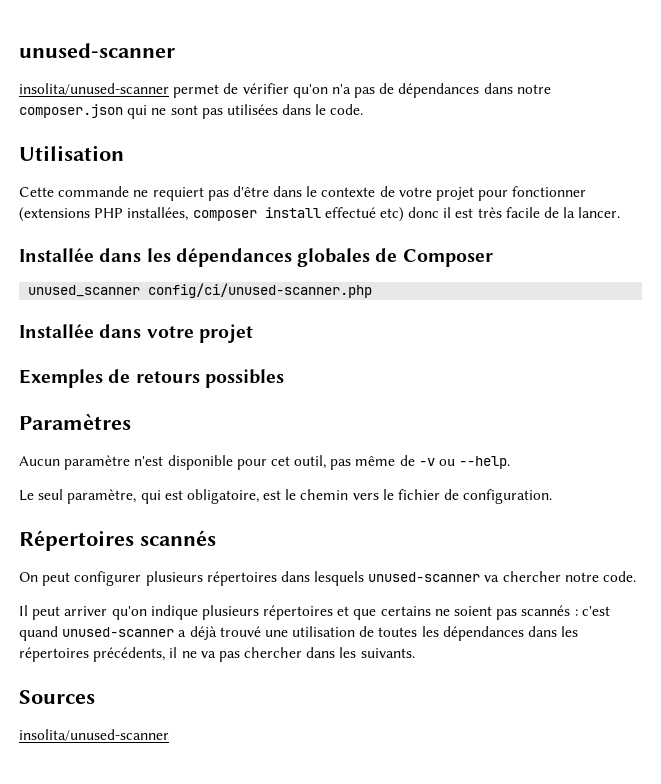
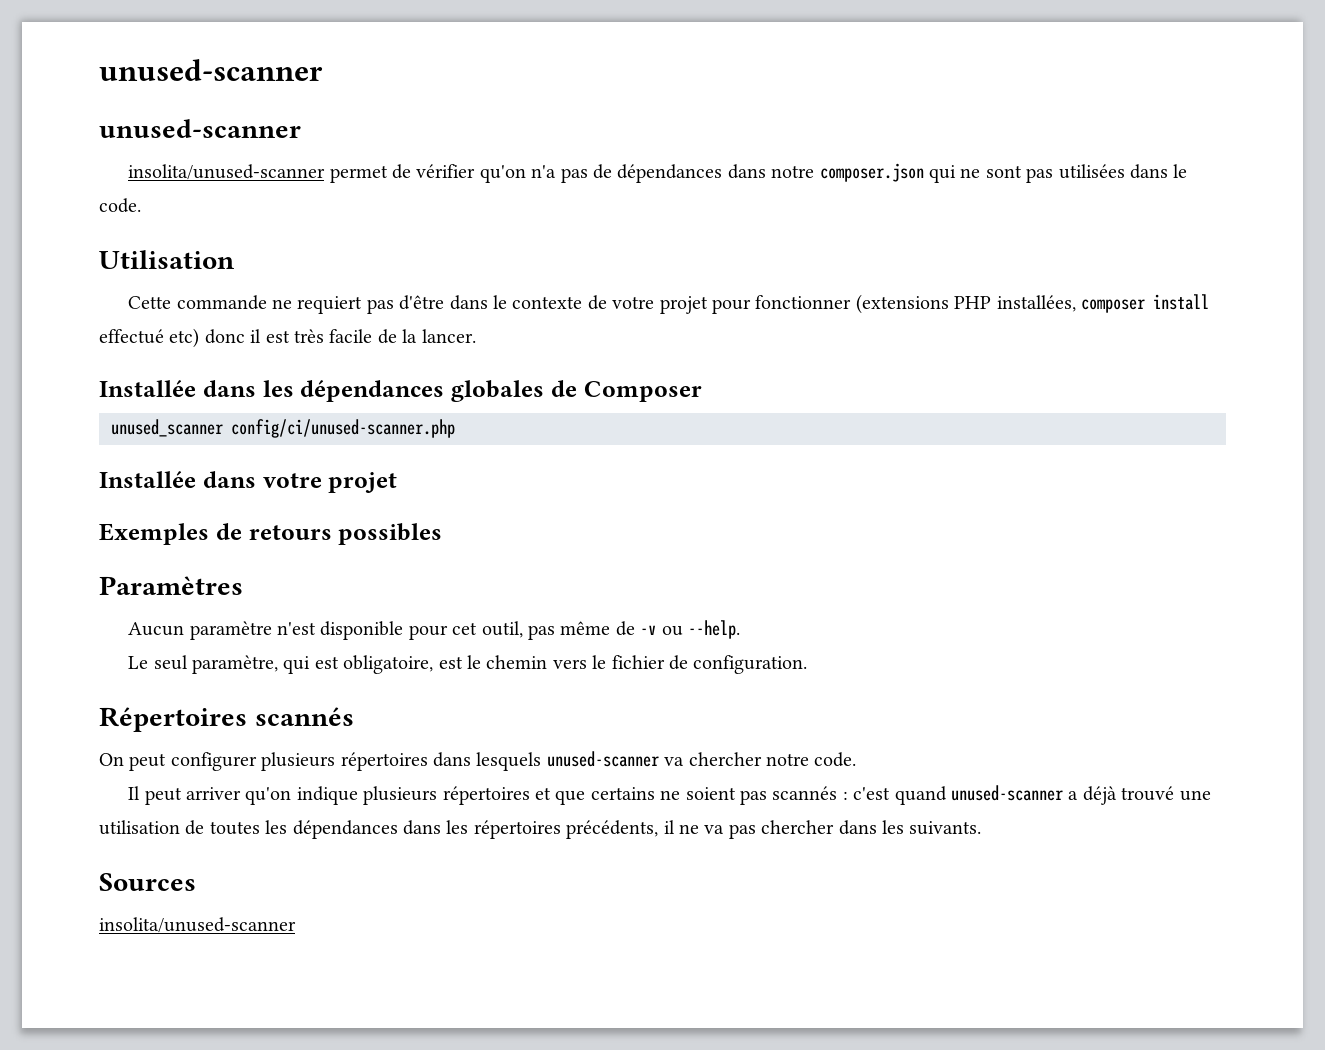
[19,43,175,58] unused-scanner -> [99,59,323,81] [99,119,301,138] unused-scanner // unused-scanner

